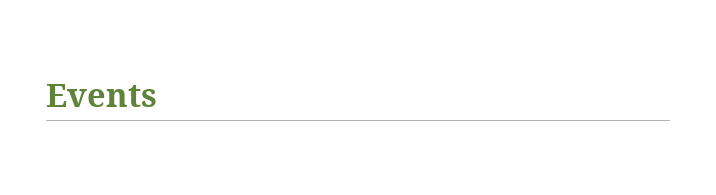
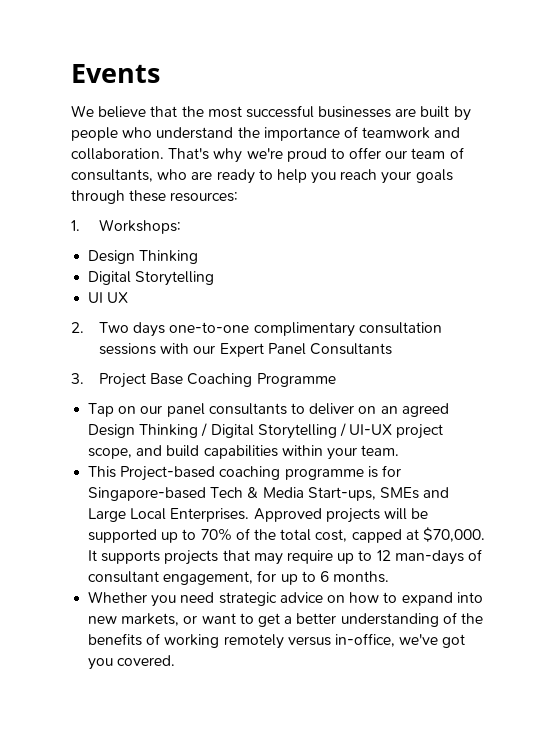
(157, 95) none -> [71,105,471,121] [71,126,461,141] [71,147,464,163] [71,169,453,184] [71,190,239,204] [71,219,181,234] [88,250,199,264] [88,271,215,286] [88,292,129,303] [71,322,442,337] [98,343,392,357] [71,373,336,388] [88,403,449,417] [88,423,444,439] [88,445,400,460] [88,465,401,481] [88,487,450,501] [88,508,429,523] [88,527,485,543] [88,549,482,565] [88,570,390,585] [88,591,483,607] [88,612,483,627] [88,633,466,649] [88,655,176,670] // We believe that the most successful businesses are built by people who understand the importance of teamwork and collaboration. That's why we're proud to offer our team of consultants, who are ready to help you reach your goals through these resources: // 1. Workshops: // Design Thinking // Digital Storytelling // UI UX // 2. Two days one-to-one complimentary consultation sessions with our Expert Panel Consultants // 3. Project Base Coaching Programme // Tap on our panel consultants to deliver on an agreed Design Thinking / Digital Storytelling / UI-UX project scope, and build capabilities within your team. // This Project-based coaching programme is for Singapore-based Tech & Media Start-ups, SMEs and Large Local Enterprises. Approved projects will be supported up to 70% of the total cost, capped at $70,000. It supports projects that may require up to 12 man-days of consultant engagement, for up to 6 months. // Whether you need strategic advice on how to expand into new markets, or want to get a better understanding of the benefits of working remotely versus in-office, we've got you covered.

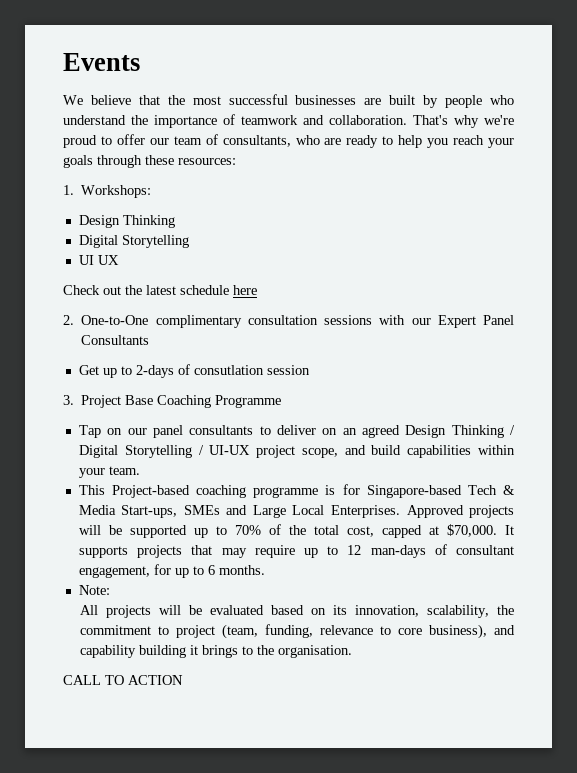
[71,322,250,337] 2. Two days one-to-one -> [63,285,257,295] [63,315,149,325] Check out the latest schedule here // 2. One-to-One
(392, 349) none -> [78,364,310,378] // Get up to 2-days of consutlation session
[88,591,483,607] [88,612,483,627] [88,633,466,649] [88,655,176,670] Whether you need strategic advice on how to expand into new markets, or want to get a better understanding of the benefits of working remotely versus in-office, we've got you covered. -> [78,585,110,595] [79,605,514,618] [79,624,515,639] [79,645,352,658] [63,675,183,685] Note: // All projects will be evaluated based on its innovation, scalability, the commitment to project (team, funding, relevance to core business), and capability building it brings to the organisation. // CALL TO ACTION

